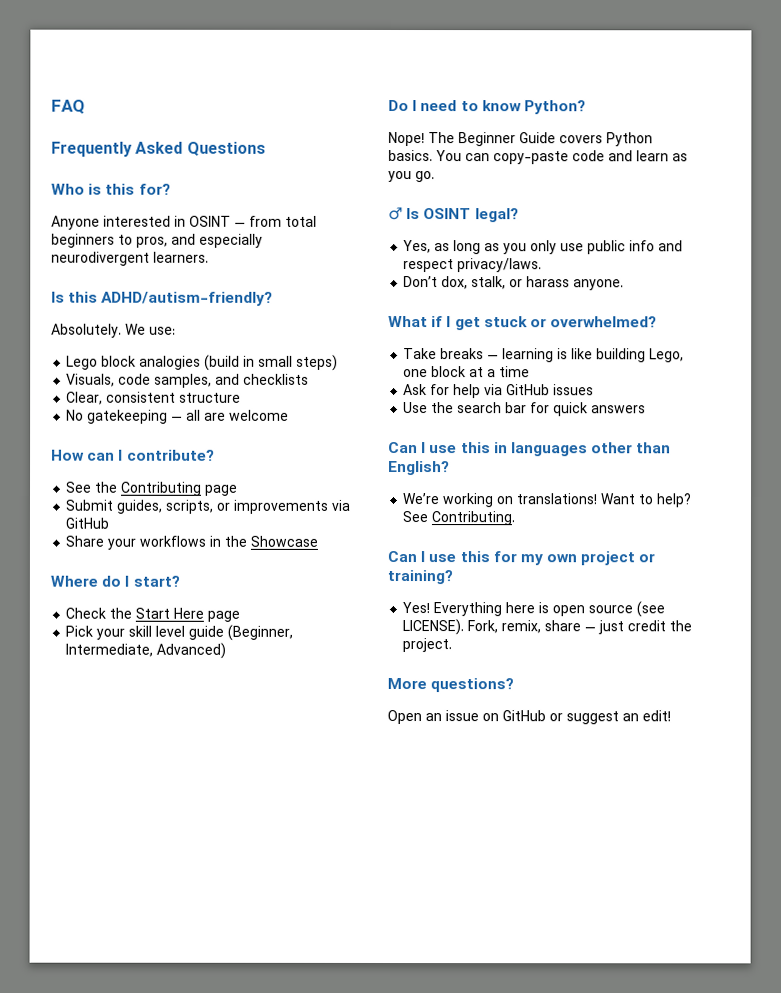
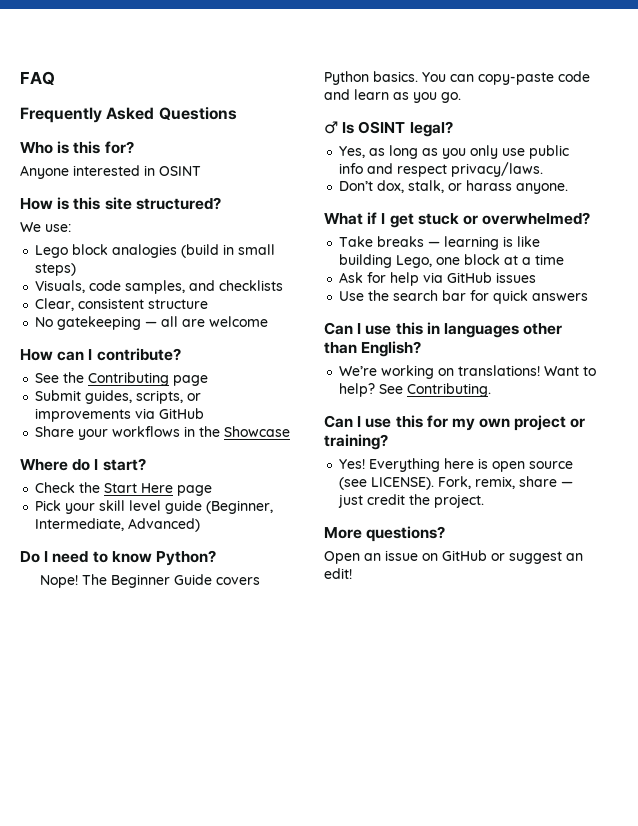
[234,215,317,227] [51,233,263,248] [51,251,209,266] [51,291,274,306] [51,323,122,338] — from total beginners to pros, and especially neurodivergent learners. // Is this ADHD/autism-friendly? // Absolutely. -> [20,197,221,210] // How is this site structured? //

